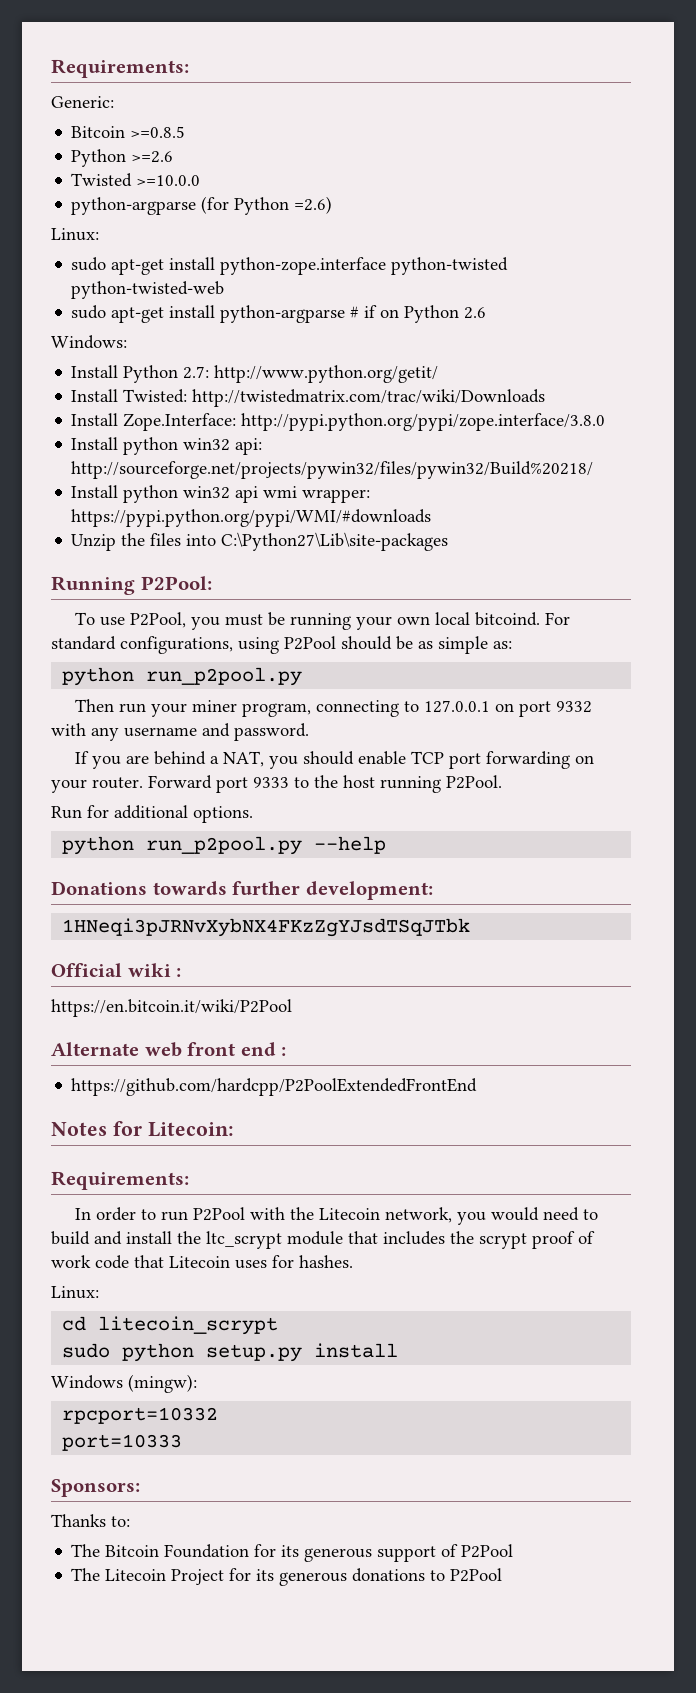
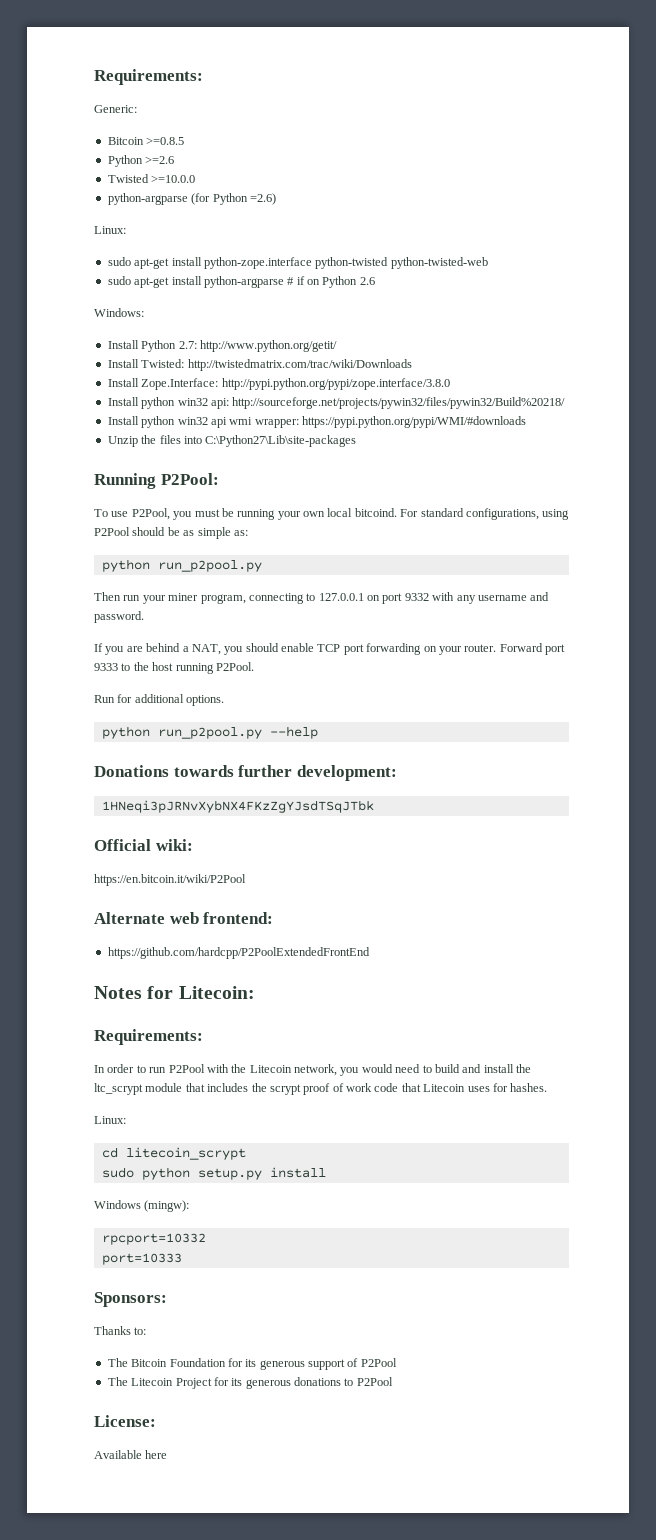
[127,963,182,977] wiki : -> [155,839,193,851] wiki:
[187,1042,287,1056] front end : -> [203,912,274,924] frontend:
(503, 1575) none -> [94,1415,156,1427] [94,1450,168,1459] // License: // Available here

